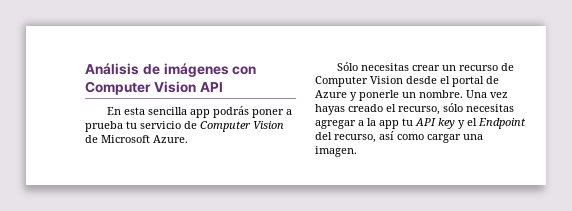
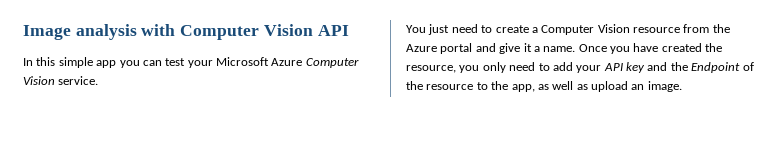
[85,63,257,77] Análisis de imágenes con -> [23,24,176,40] Image analysis with
[106,106,292,118] [85,121,284,132] [85,135,188,143] [336,62,514,71] [315,76,499,87] [315,90,508,101] [315,103,514,115] [315,118,526,129] [315,131,483,143] [315,146,357,157] En esta sencilla app podrás poner a prueba tu servicio de Computer Vision de Microsoft Azure. // Sólo necesitas crear un recurso de Computer Vision desde el portal de Azure y ponerle un nombre. Una vez hayas creado el recurso, sólo necesitas agregar a la app tu API key y el Endpoint del recurso, así como cargar una imagen. -> [23,57,359,68] [23,76,99,85] [406,24,730,35] [406,43,723,54] [406,62,754,73] [406,81,682,92] In this simple app you can test your Microsoft Azure Computer Vision service. // You just need to create a Computer Vision resource from the Azure portal and give it a name. Once you have created the resource, you only need to add your API key and the Endpoint of the resource to the app, as well as upload an image.

